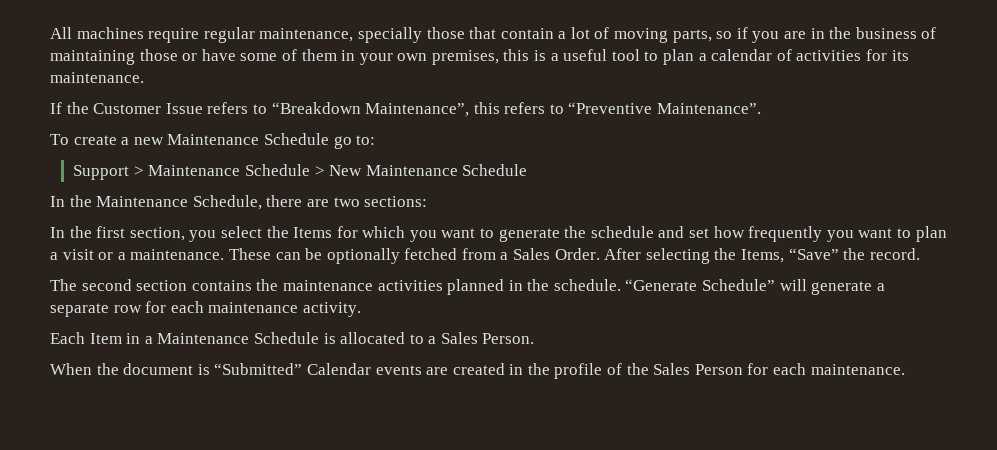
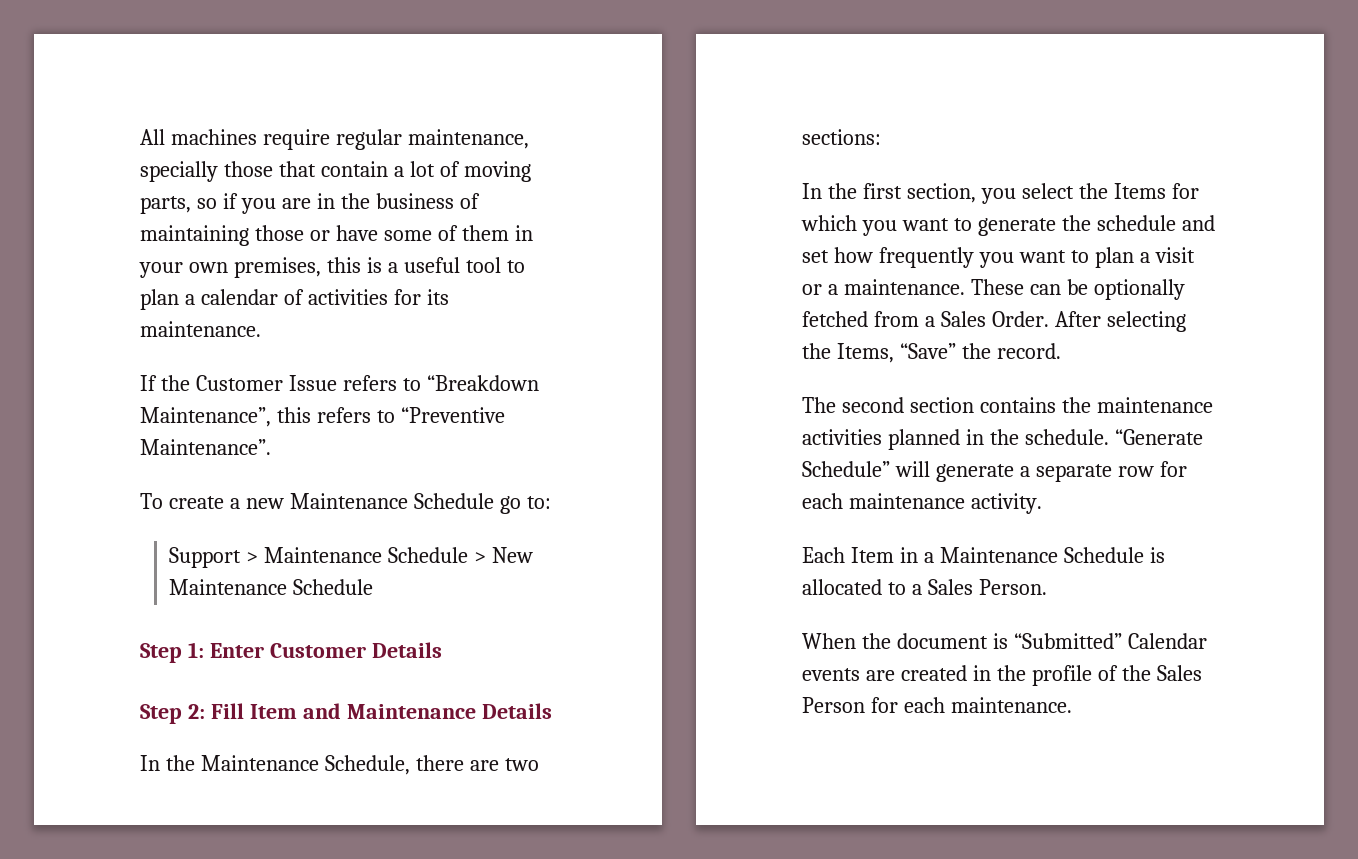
(528, 170) none -> [140,642,442,663] [140,703,552,724] // Step 1: Enter Customer Details // Step 2: Fill Item and Maintenance Details

